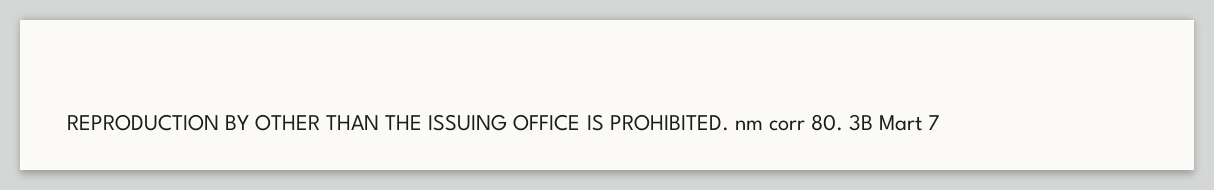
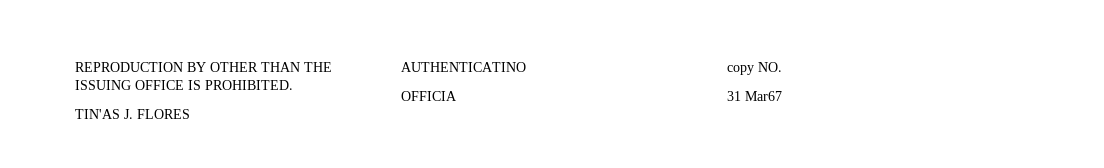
[734,114,941,131] nm corr 80. 3B Mart 7 -> [75,109,190,119] [401,62,526,72] [401,91,457,101] [727,62,782,75] [727,91,782,101] // TIN'AS J. FLORES // AUTHENTICATINO // OFFICIA // сору NO. // 31 Mar67

